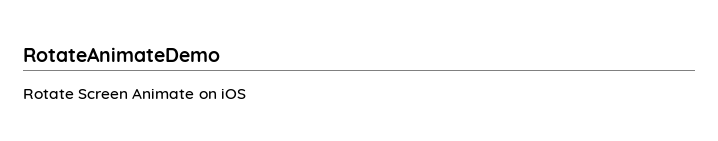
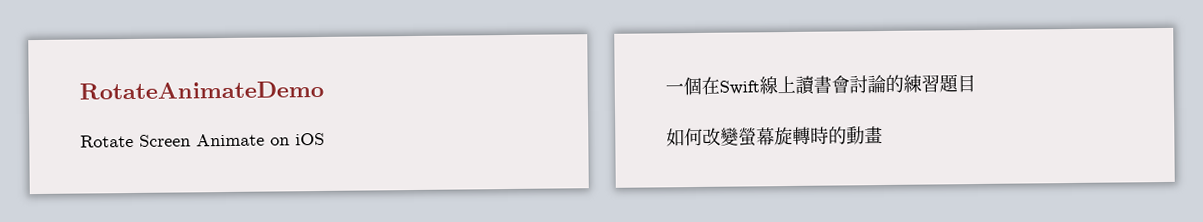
(246, 93) none -> [665,74,976,96] [666,126,883,147] // 一個在Swift線上讀書會討論的練習題目 // 如何改變螢幕旋轉時的動畫

